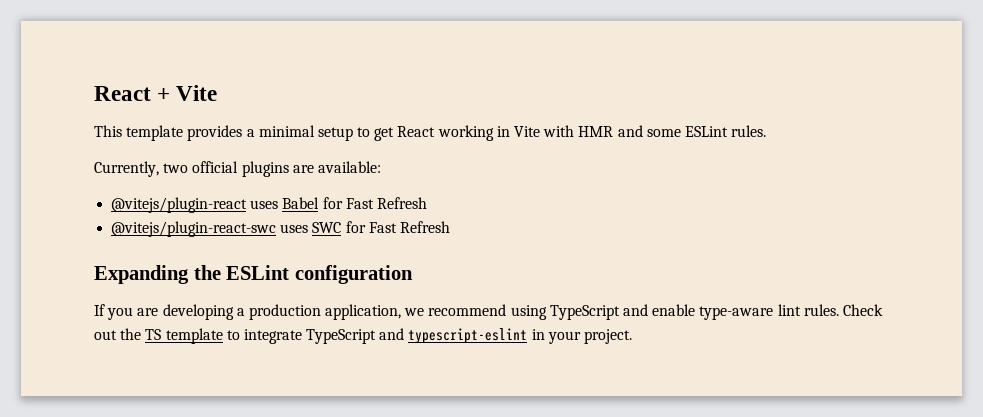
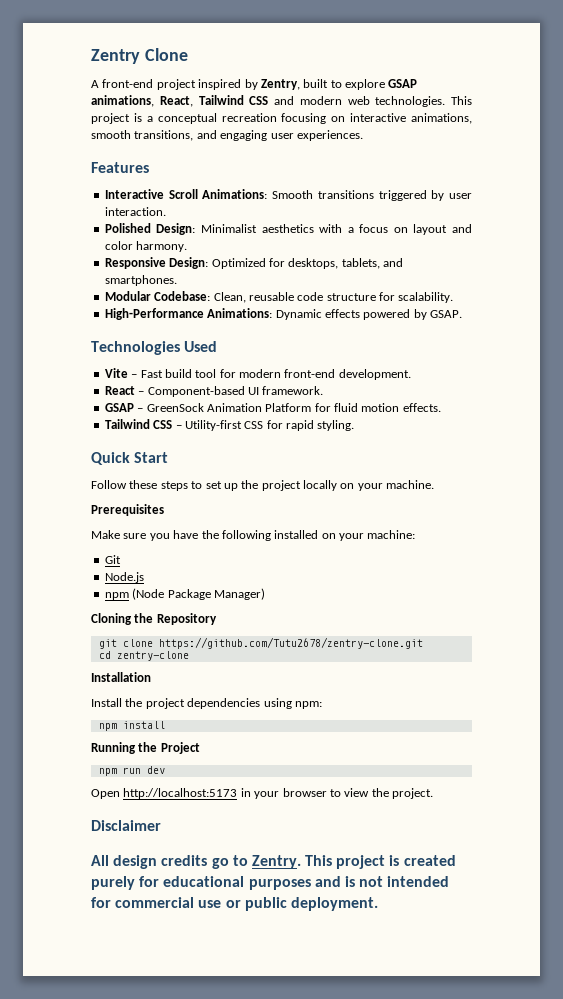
[94,85,218,101] [94,125,767,141] [94,161,381,177] [111,197,427,213] [111,221,450,237] [94,265,413,284] [94,304,883,320] [94,328,633,344] React + Vite // This template provides a minimal setup to get React working in Vite with HMR and some ESLint rules. // Currently, two official plugins are available: // @vitejs/plugin-react uses Babel for Fast Refresh // @vitejs/plugin-react-swc uses SWC for Fast Refresh // Expanding the ESLint configuration // If you are developing a production application, we recommend using TypeScript and enable type-aware lint rules. Check out the TS template to integrate TypeScript and typescript-eslint in your project. -> [91,48,188,64] [91,79,418,90] [91,95,472,107] [91,113,472,124] [91,130,363,141] [91,162,149,173] [104,189,472,201] [104,207,166,216] [104,223,472,235] [104,241,188,252] [104,257,403,269] [104,275,177,286] [104,291,454,303] [104,308,462,320] [91,341,218,355] [104,368,411,380] [104,386,324,397] [104,403,441,412] [104,419,355,431] [91,452,169,465] [91,480,435,491] [91,504,164,516] [91,530,416,541] [104,555,121,564] [104,572,144,583] [104,588,265,600] [91,613,217,625] [98,637,423,649] [98,651,189,661] [91,672,151,682] [91,698,322,709] [98,721,165,731] [91,742,200,754] [98,766,165,776] [91,788,433,799] [91,820,161,831] [91,855,456,869] [91,876,450,890] [91,897,378,911] Zentry Clone // A front-end project inspired by Zentry, built to explore GSAP animations, React, Tailwind CSS and modern web technologies. This project is a conceptual recreation focusing on interactive animations, smooth transitions, and engaging user experiences. // Features // Interactive Scroll Animations: Smooth transitions triggered by user interaction. // Polished Design: Minimalist aesthetics with a focus on layout and color harmony. // Responsive Design: Optimized for desktops, tablets, and smartphones. // Modular Codebase: Clean, reusable code structure for scalability. // High-Performance Animations: Dynamic effects powered by GSAP. // Technologies Used // Vite – Fast build tool for modern front-end development. // React – Component-based UI framework. // GSAP – GreenSock Animation Platform for fluid motion effects. // Tailwind CSS – Utility-first CSS for rapid styling. // Quick Start // Follow these steps to set up the project locally on your machine. // Prerequisites // Make sure you have the following installed on your machine: // Git // Node.js // npm (Node Package Manager) // Cloning the Repository // git clone https://github.com/Tutu2678/zentry-clone.git // cd zentry-clone // Installation // Install the project dependencies using npm: // npm install // Running the Project // npm run dev // Open http://localhost:5173 in your browser to view the project. // Disclaimer // All design credits go to Zentry. This project is created purely for educational purposes and is not intended for commercial use or public deployment.

